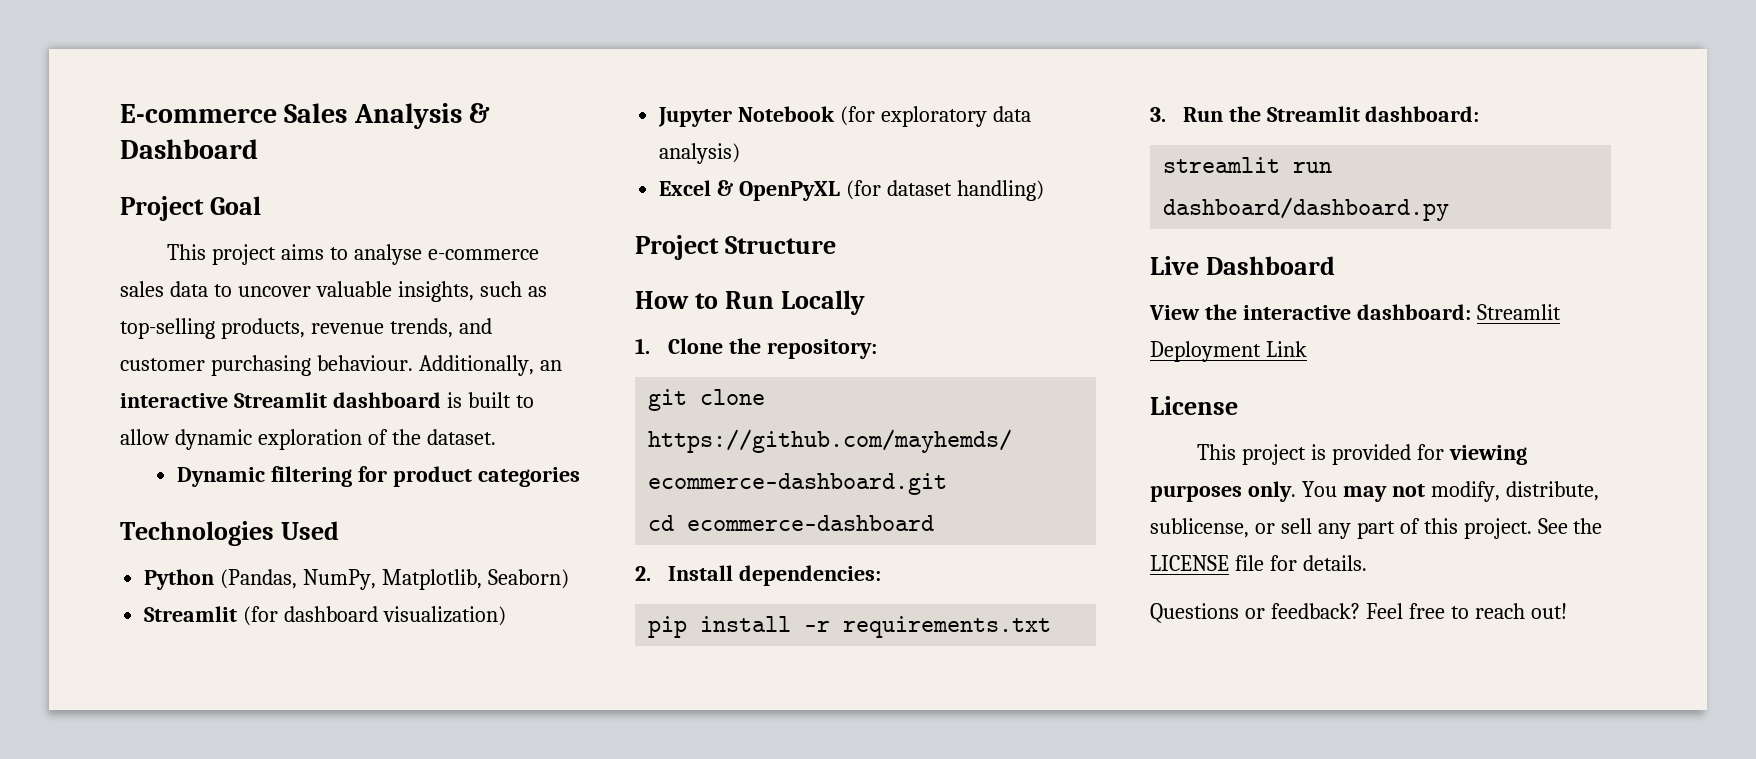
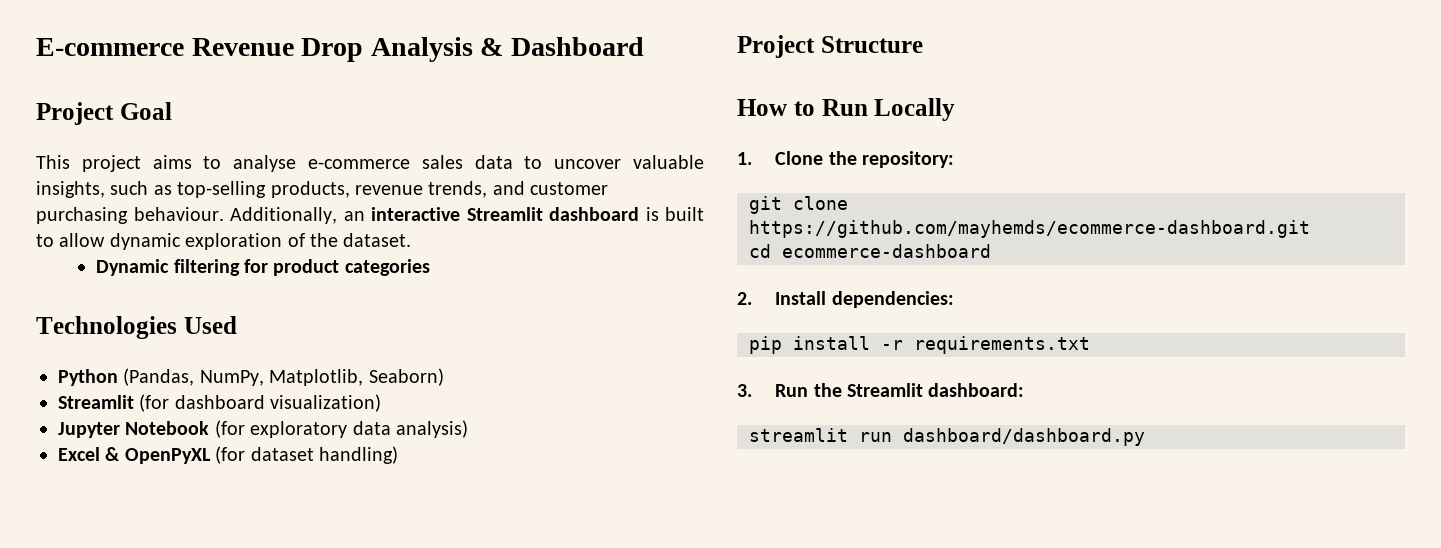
[284,103,348,123] Sales -> [191,38,364,62] Revenue Drop
[1150,256,1335,275] [1149,304,1561,320] [1150,341,1307,362] [1150,396,1238,415] [1197,444,1528,465] [1150,481,1599,502] [1150,518,1603,539] [1150,555,1367,571] [1150,603,1567,623] // Live Dashboard // View the interactive dashboard: Streamlit Deployment Link // License // This project is provided for viewing purposes only. You may not modify, distribute, sublicense, or sell any part of this project. See the LICENSE file for details. // Questions or feedback? Feel free to reach out! -> (1145, 437) none

